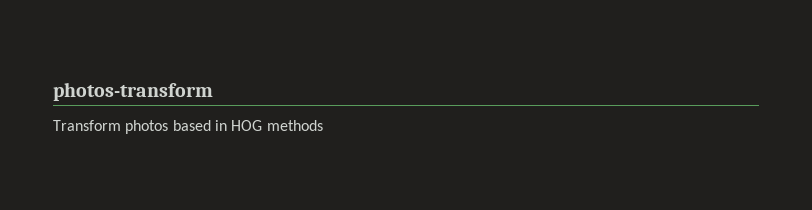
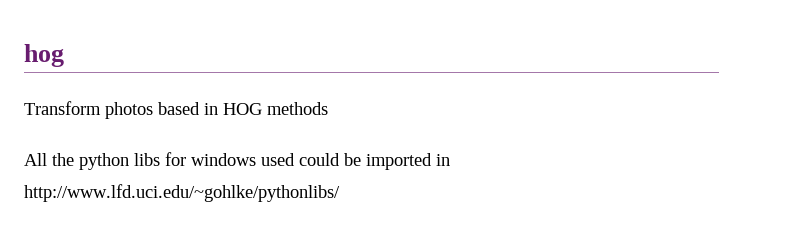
[53,82,213,101] photos-transform -> [24,44,64,67] hog
(323, 125) none -> [24,152,450,170] [24,184,340,202] // All the python libs for windows used could be imported in http://www.lfd.uci.edu/~gohlke/pythonlibs/

